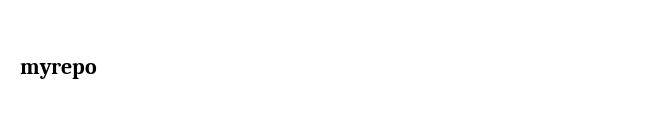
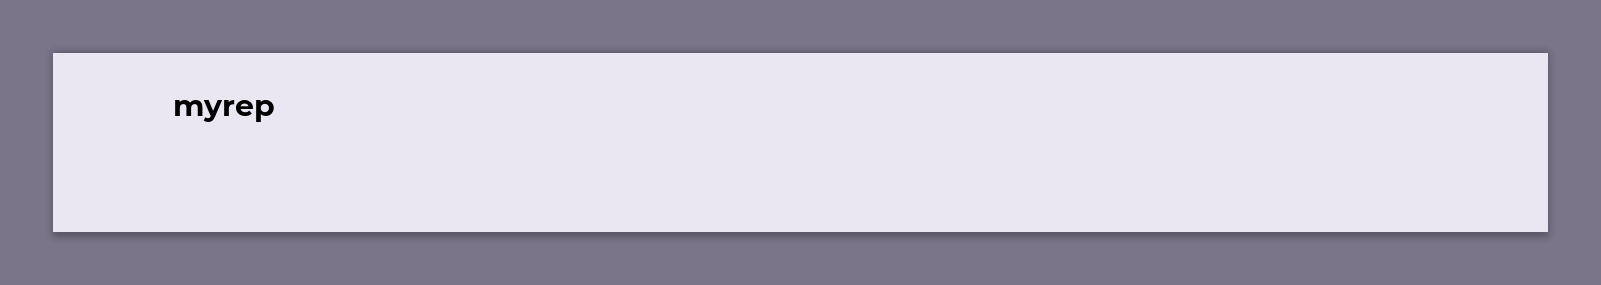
[20,62,97,79] myrepo -> [173,100,275,122] myrep

